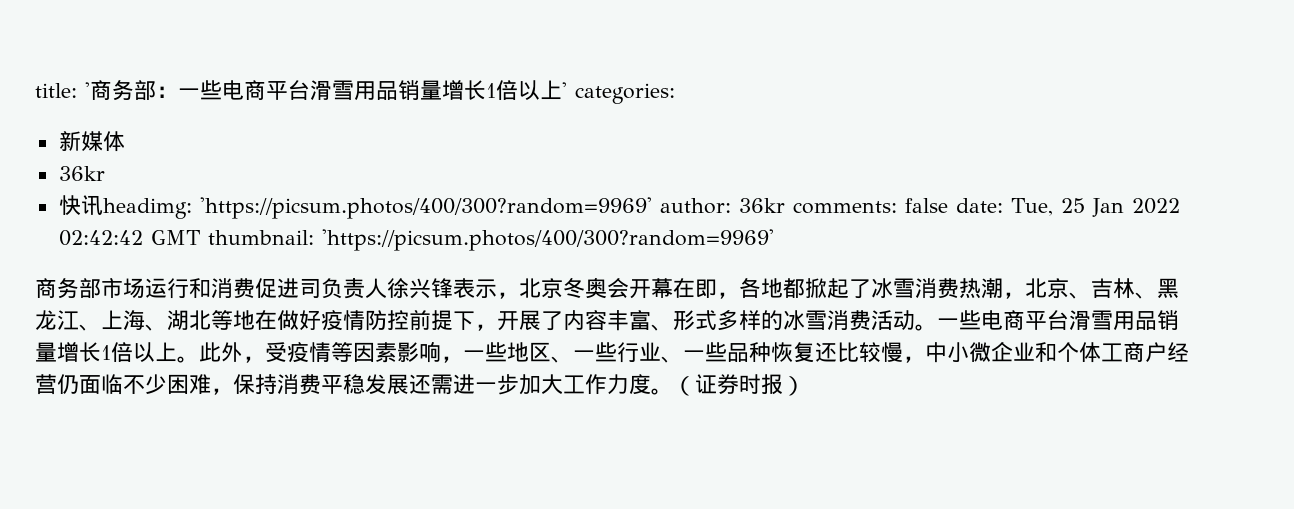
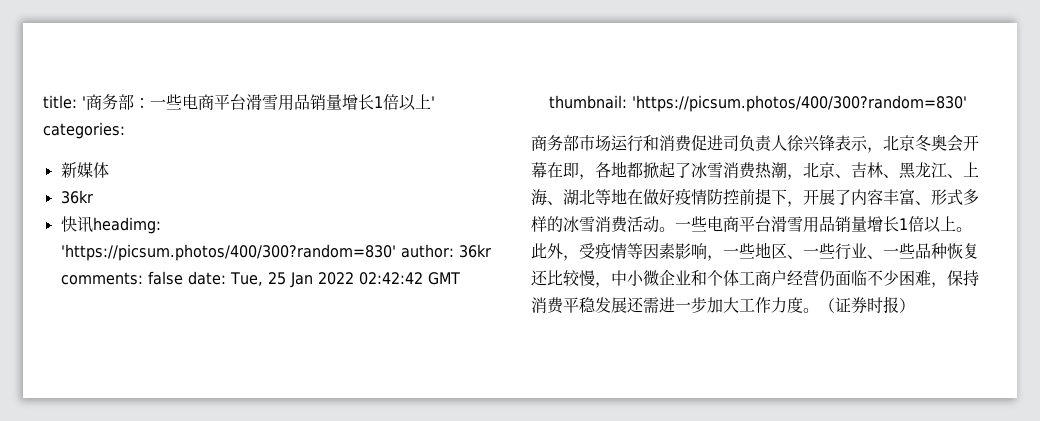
[199,197,652,219] 'https://picsum.photos/400/300?random=9969' -> [60,244,396,261] 'https://picsum.photos/400/300?random=830'
[321,229,774,251] 'https://picsum.photos/400/300?random=9969' -> [631,95,967,112] 'https://picsum.photos/400/300?random=830'

